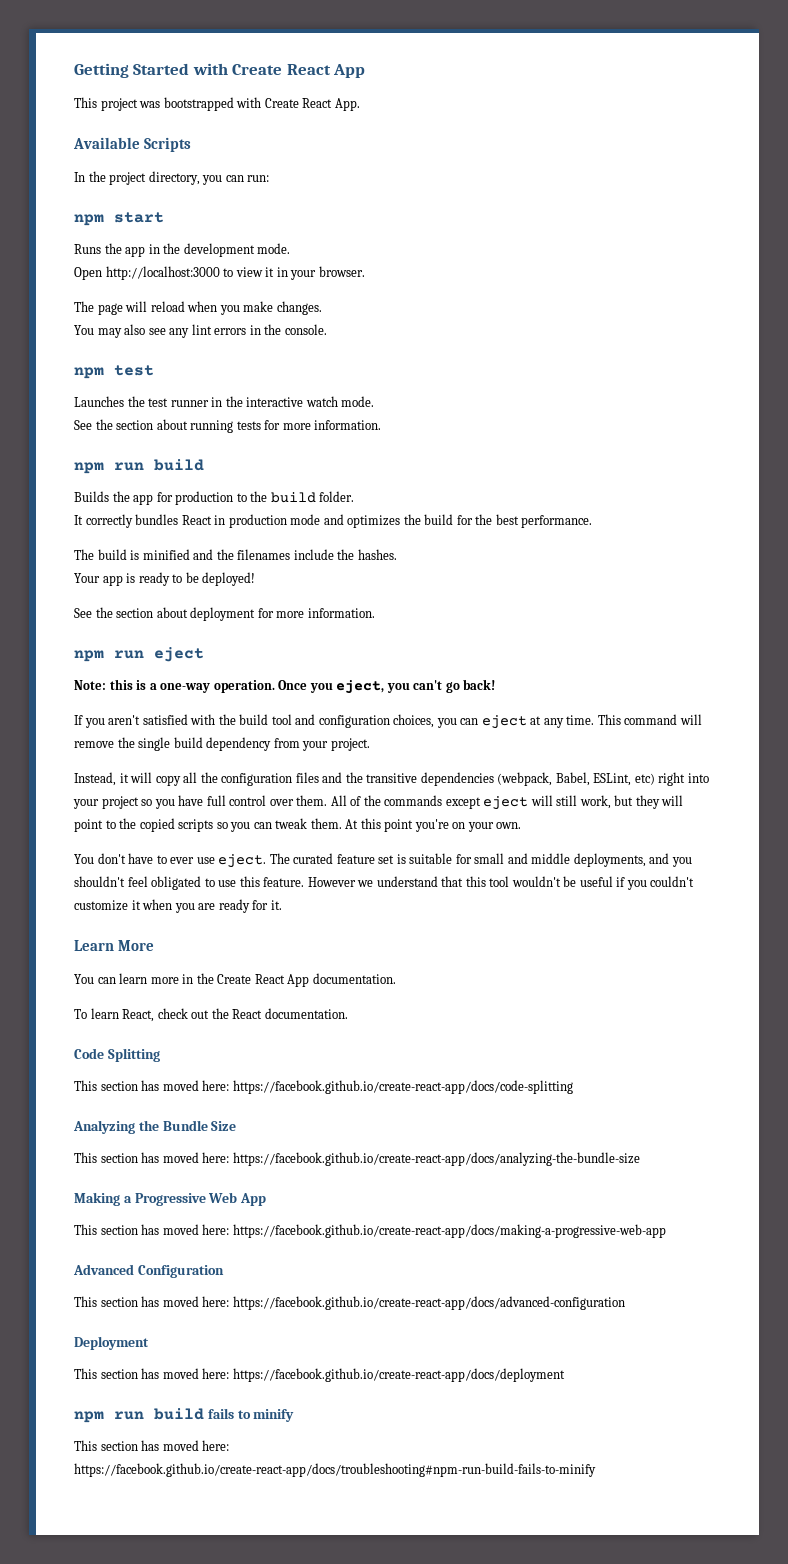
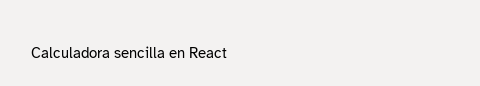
[74,63,366,78] [74,97,360,111] [73,137,192,152] [74,171,270,185] [74,212,164,226] [74,243,291,257] [74,266,365,280] [74,301,322,315] [74,324,327,338] [74,365,154,379] [74,396,375,407] [74,419,382,433] [74,459,204,474] [74,491,355,505] [74,514,593,528] [74,549,397,560] [74,572,256,586] [74,607,375,621] [74,647,204,662] [74,679,496,694] [74,714,702,729] [74,737,370,751] [74,772,709,786] [73,795,684,810] [74,818,522,832] [74,853,692,868] [74,876,695,890] [74,899,282,913] [74,940,155,951] [74,973,396,987] [74,1008,348,1022] [74,1048,160,1062] [74,1080,573,1094] [73,1120,237,1134] [74,1152,640,1166] [74,1192,267,1206] [74,1224,666,1238] [73,1264,224,1278] [74,1296,625,1310] [74,1336,149,1350] [74,1368,565,1382] [74,1408,295,1423] [74,1440,230,1451] [74,1463,596,1477] Getting Started with Create React App // This project was bootstrapped with Create React App. // Available Scripts // In the project directory, you can run: // npm start // Runs the app in the development mode. // Open http://localhost:3000 to view it in your browser. // The page will reload when you make changes. // You may also see any lint errors in the console. // npm test // Launches the test runner in the interactive watch mode. // See the section about running tests for more information. // npm run build // Builds the app for production to the build folder. // It correctly bundles React in production mode and optimizes the build for the best performance. // The build is minified and the filenames include the hashes. // Your app is ready to be deployed! // See the section about deployment for more information. // npm run eject // Note: this is a one-way operation. Once you eject, you can't go back! // If you aren't satisfied with the build tool and configuration choices, you can eject at any time. This command will remove the single build dependency from your project. // Instead, it will copy all the configuration files and the transitive dependencies (webpack, Babel, ESLint, etc) right into your project so you have full control over them. All of the commands except eject will still work, but they will point to the copied scripts so you can tweak them. At this point you're on your own. // You don't have to ever use eject. The curated feature set is suitable for small and middle deployments, and you shouldn't feel obligated to use this feature. However we understand that this tool wouldn't be useful if you couldn't customize it when you are ready for it. // Learn More // You can learn more in the Create React App documentation. // To learn React, check out the React documentation. // Code Splitting // This section has moved here: https://facebook.github.io/create-react-app/docs/code-splitting // Analyzing the Bundle Size // This section has moved here: https://facebook.github.io/create-react-app/docs/analyzing-the-bundle-size // Making a Progressive Web App // This section has moved here: https://facebook.github.io/create-react-app/docs/making-a-progressive-web-app // Advanced Configuration // This section has moved here: https://facebook.github.io/create-react-app/docs/advanced-configuration // Deployment // This section has moved here: https://facebook.github.io/create-react-app/docs/deployment // npm run build fails to minify // This section has moved here: https://facebook.github.io/create-react-app/docs/troubleshooting#npm-run-build-fails-to-minify -> [31,46,227,58] Calculadora sencilla en React

